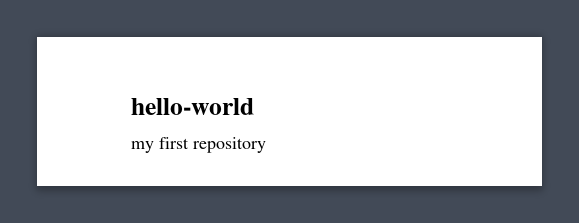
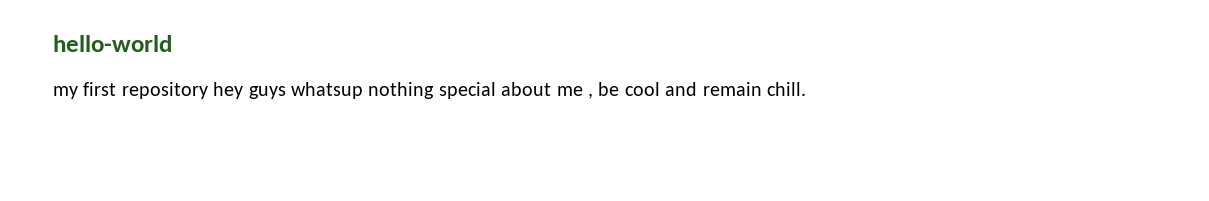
(266, 145) none -> [213,82,806,99] hey guys whatsup nothing special about me , be cool and remain chill.

